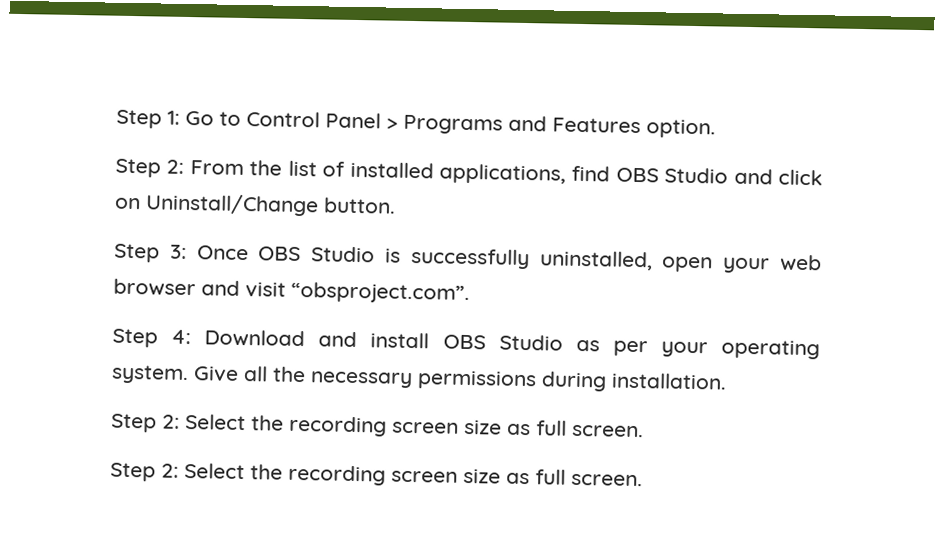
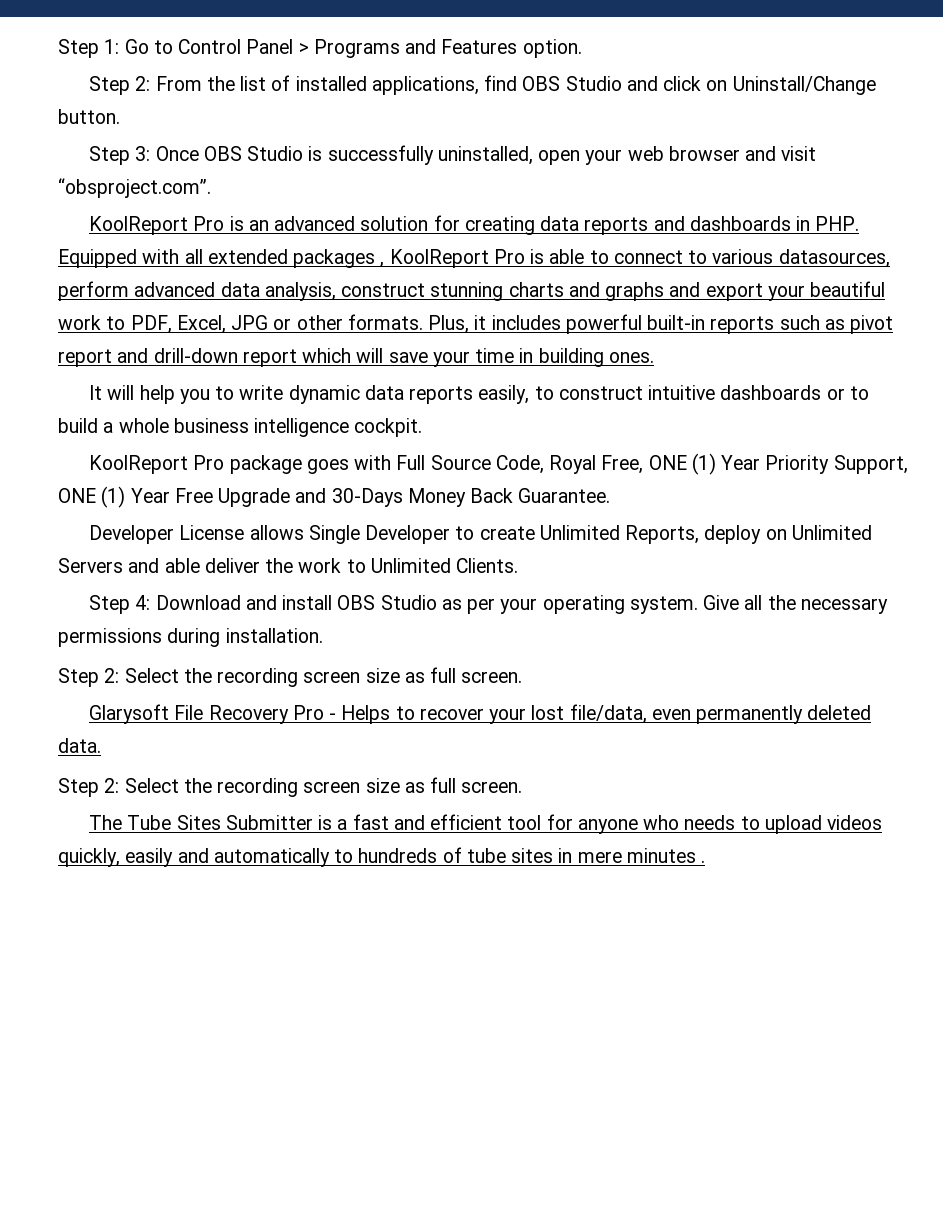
(470, 293) none -> [89,215,860,235] [58,249,890,268] [58,281,886,301] [58,314,894,334] [58,348,654,367] [89,385,869,404] [58,418,423,437] [89,453,908,475] [58,486,611,508] [89,525,872,544] [58,558,519,573] // KoolReport Pro is an advanced solution for creating data reports and dashboards in PHP. Equipped with all extended packages , KoolReport Pro is able to connect to various datasources, perform advanced data analysis, construct stunning charts and graphs and export your beautiful work to PDF, Excel, JPG or other formats. Plus, it includes powerful built-in reports such as pivot report and drill-down report which will save your time in building ones. // It will help you to write dynamic data reports easily, to construct intuitive dashboards or to build a whole business intelligence cockpit. // KoolReport Pro package goes with Full Source Code, Royal Free, ONE (1) Year Priority Support, ONE (1) Year Free Upgrade and 30-Days Money Back Guarantee. // Developer License allows Single Developer to create Unlimited Reports, deploy on Unlimited Servers and able deliver the work to Unlimited Clients.
(644, 431) none -> [89,704,872,724] [58,738,101,753] // Glarysoft File Recovery Pro - Helps to recover your lost file/data, even permanently deleted data.
(643, 480) none -> [89,814,883,834] [58,847,706,867] // The Tube Sites Submitter is a fast and efficient tool for anyone who needs to upload videos quickly, easily and automatically to hundreds of tube sites in mere minutes .

